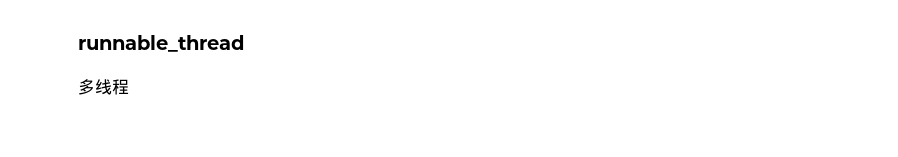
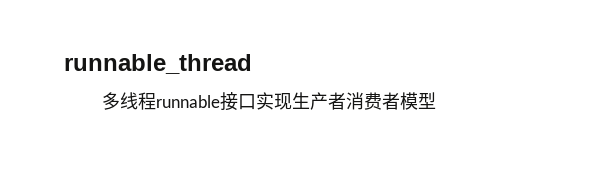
(129, 87) none -> [155,92,436,111] runnable接口实现生产者消费者模型

